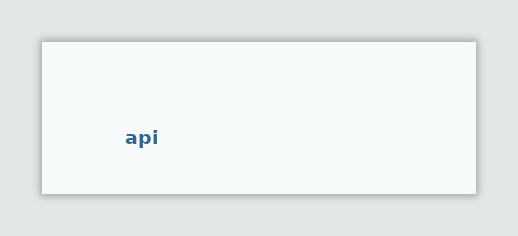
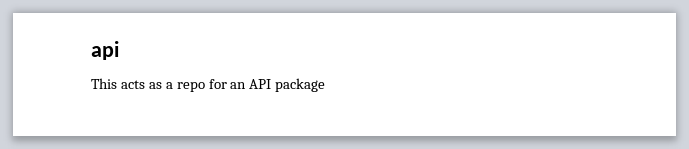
(159, 139) none -> [91,78,326,92] // This acts as a repo for an API package

